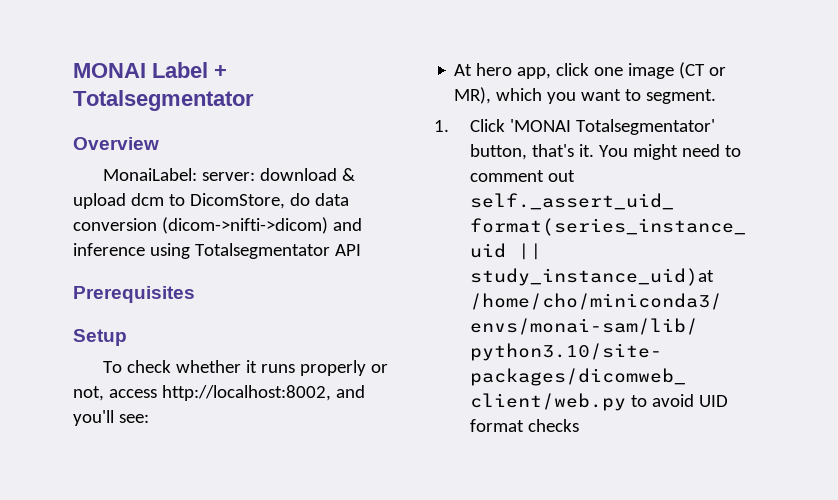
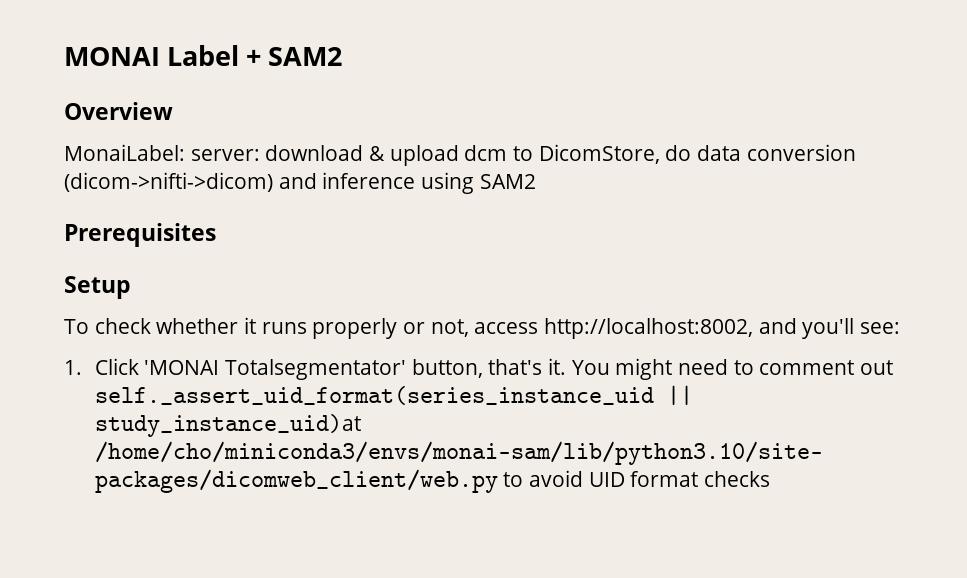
[73,90,254,111] Totalsegmentator -> [268,47,343,66] SAM2
[194,243,361,259] Totalsegmentator API -> [479,174,536,189] SAM2
[454,62,727,79] [454,87,717,104] // At hero app, click one image (CT or MR), which you want to segment. -> (901, 328) none

